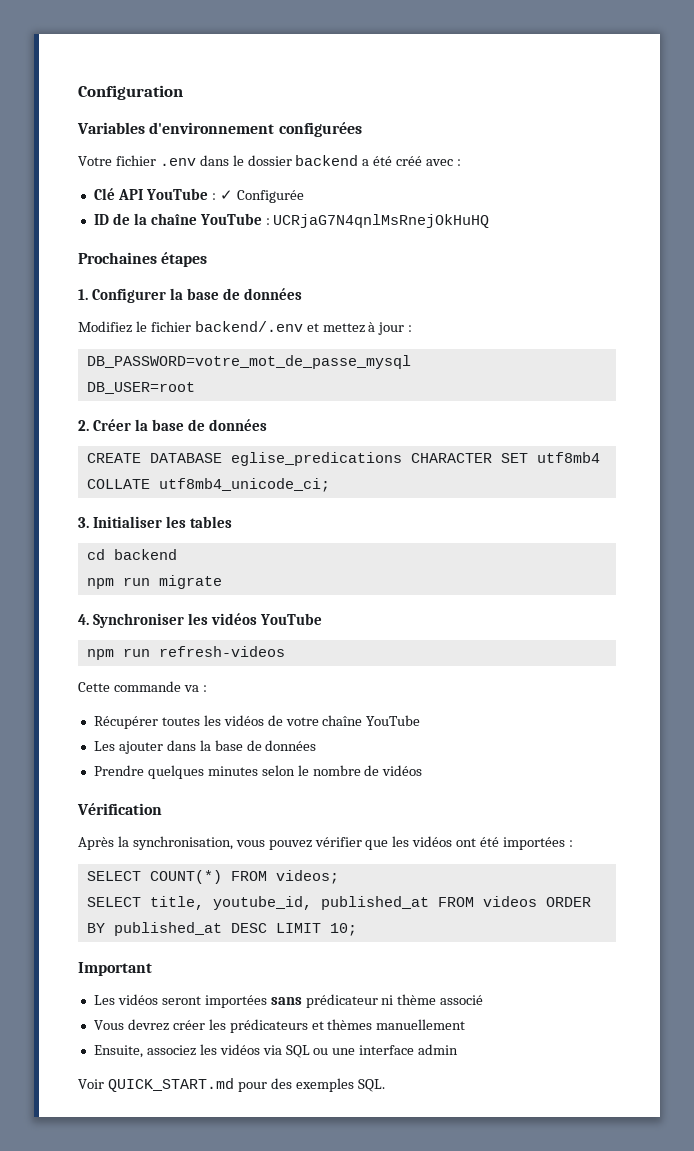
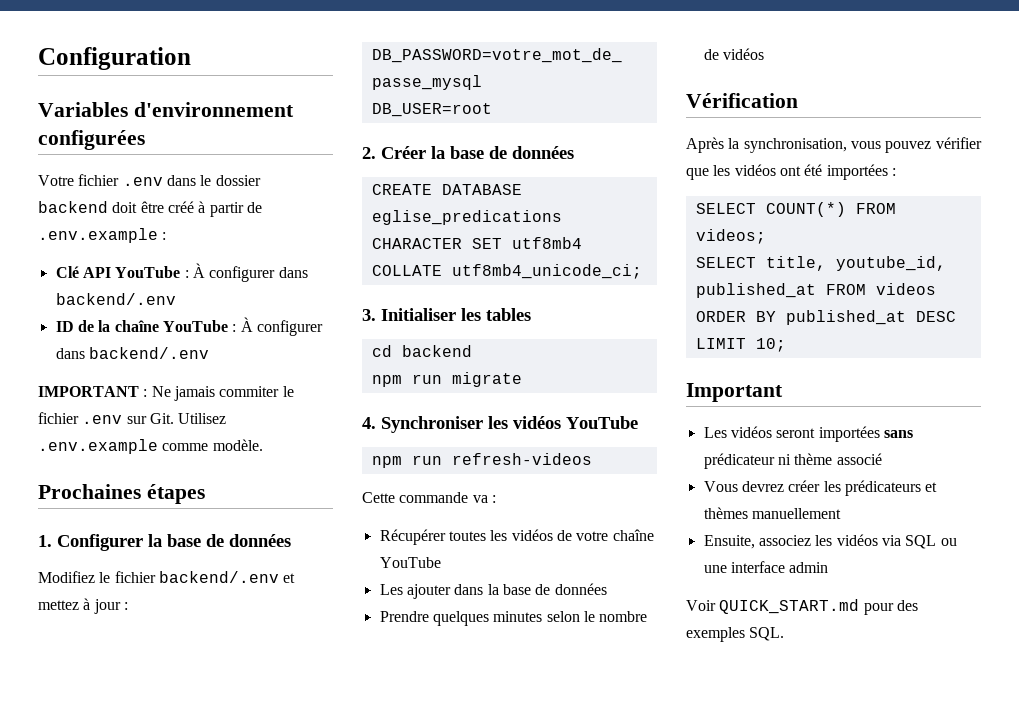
[362,156,454,166] a été créé avec -> [112,201,262,217] [38,228,158,243] doit être créé à partir de .env.example
[219,190,304,203] ✓ Configurée -> [192,263,308,282] [55,293,176,305] À configurer dans backend/.env
[273,214,490,228] UCRjaG7N4qnlMsRnejOkHuHQ -> [240,317,323,336] [55,347,209,359] [38,386,294,401] [38,412,227,424] [38,439,263,454] À configurer dans backend/.env // IMPORTANT : Ne jamais commiter le fichier .env sur Git. Utilisez .env.example comme modèle.

